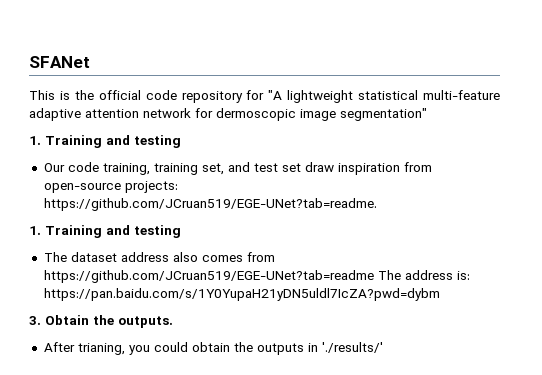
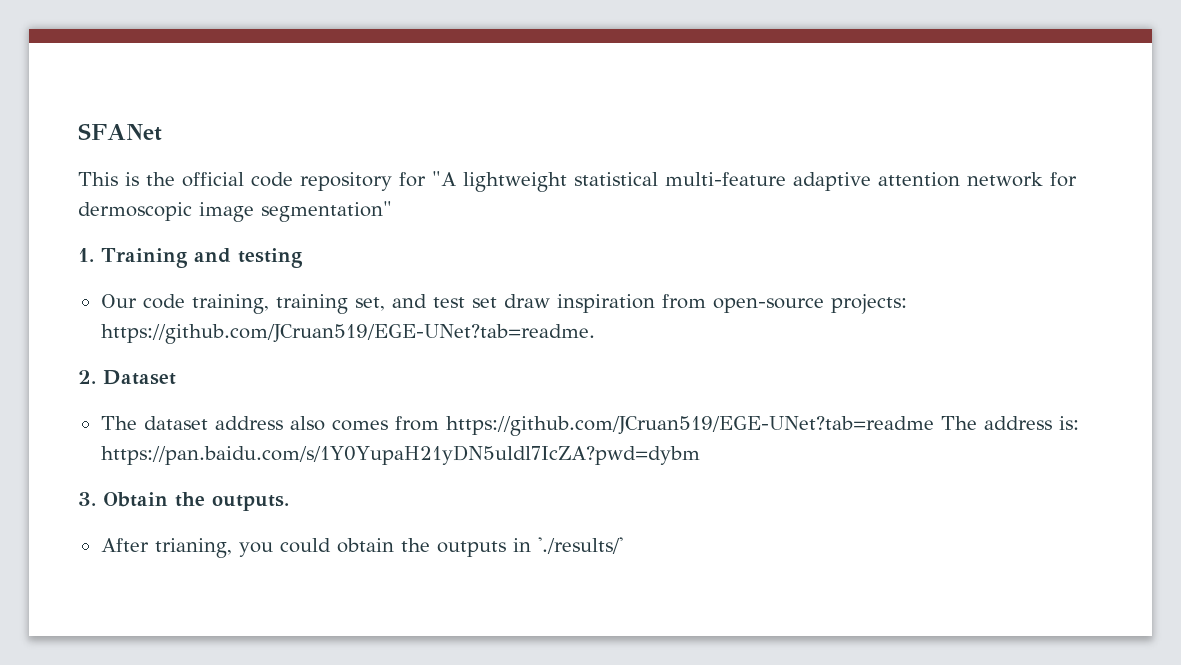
[29,225,181,238] 1. Training and testing -> [78,370,176,385] 2. Dataset

